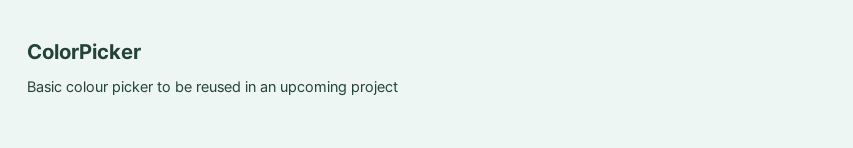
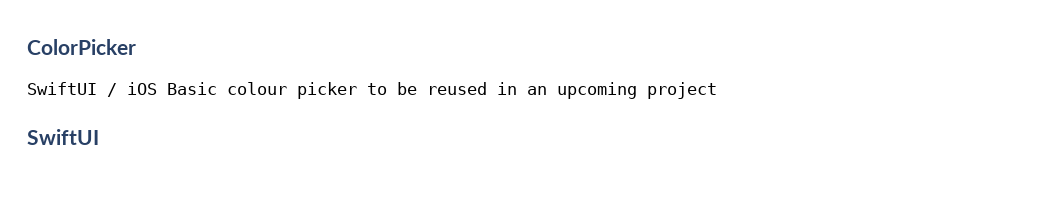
(141, 51) none -> [27,82,157,97] SwiftUI / iOS
(399, 88) none -> [27,129,99,145] // SwiftUI

